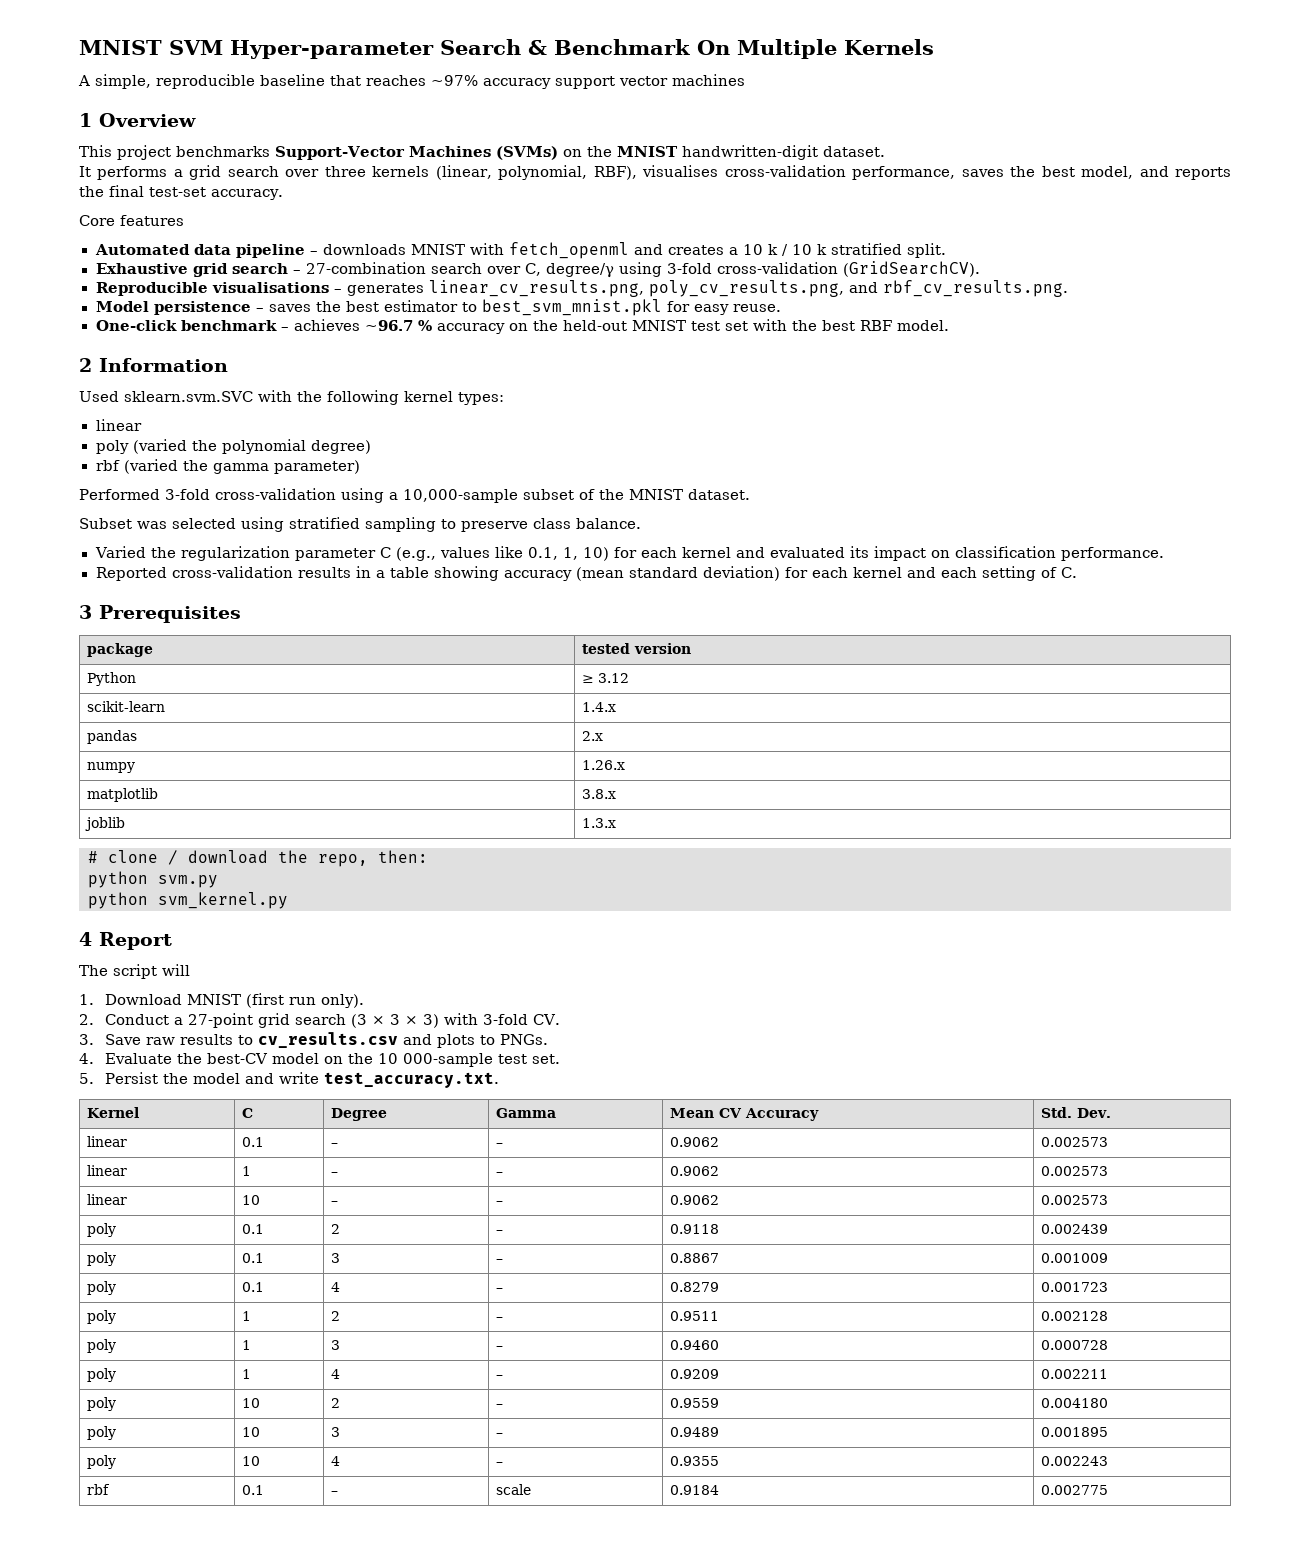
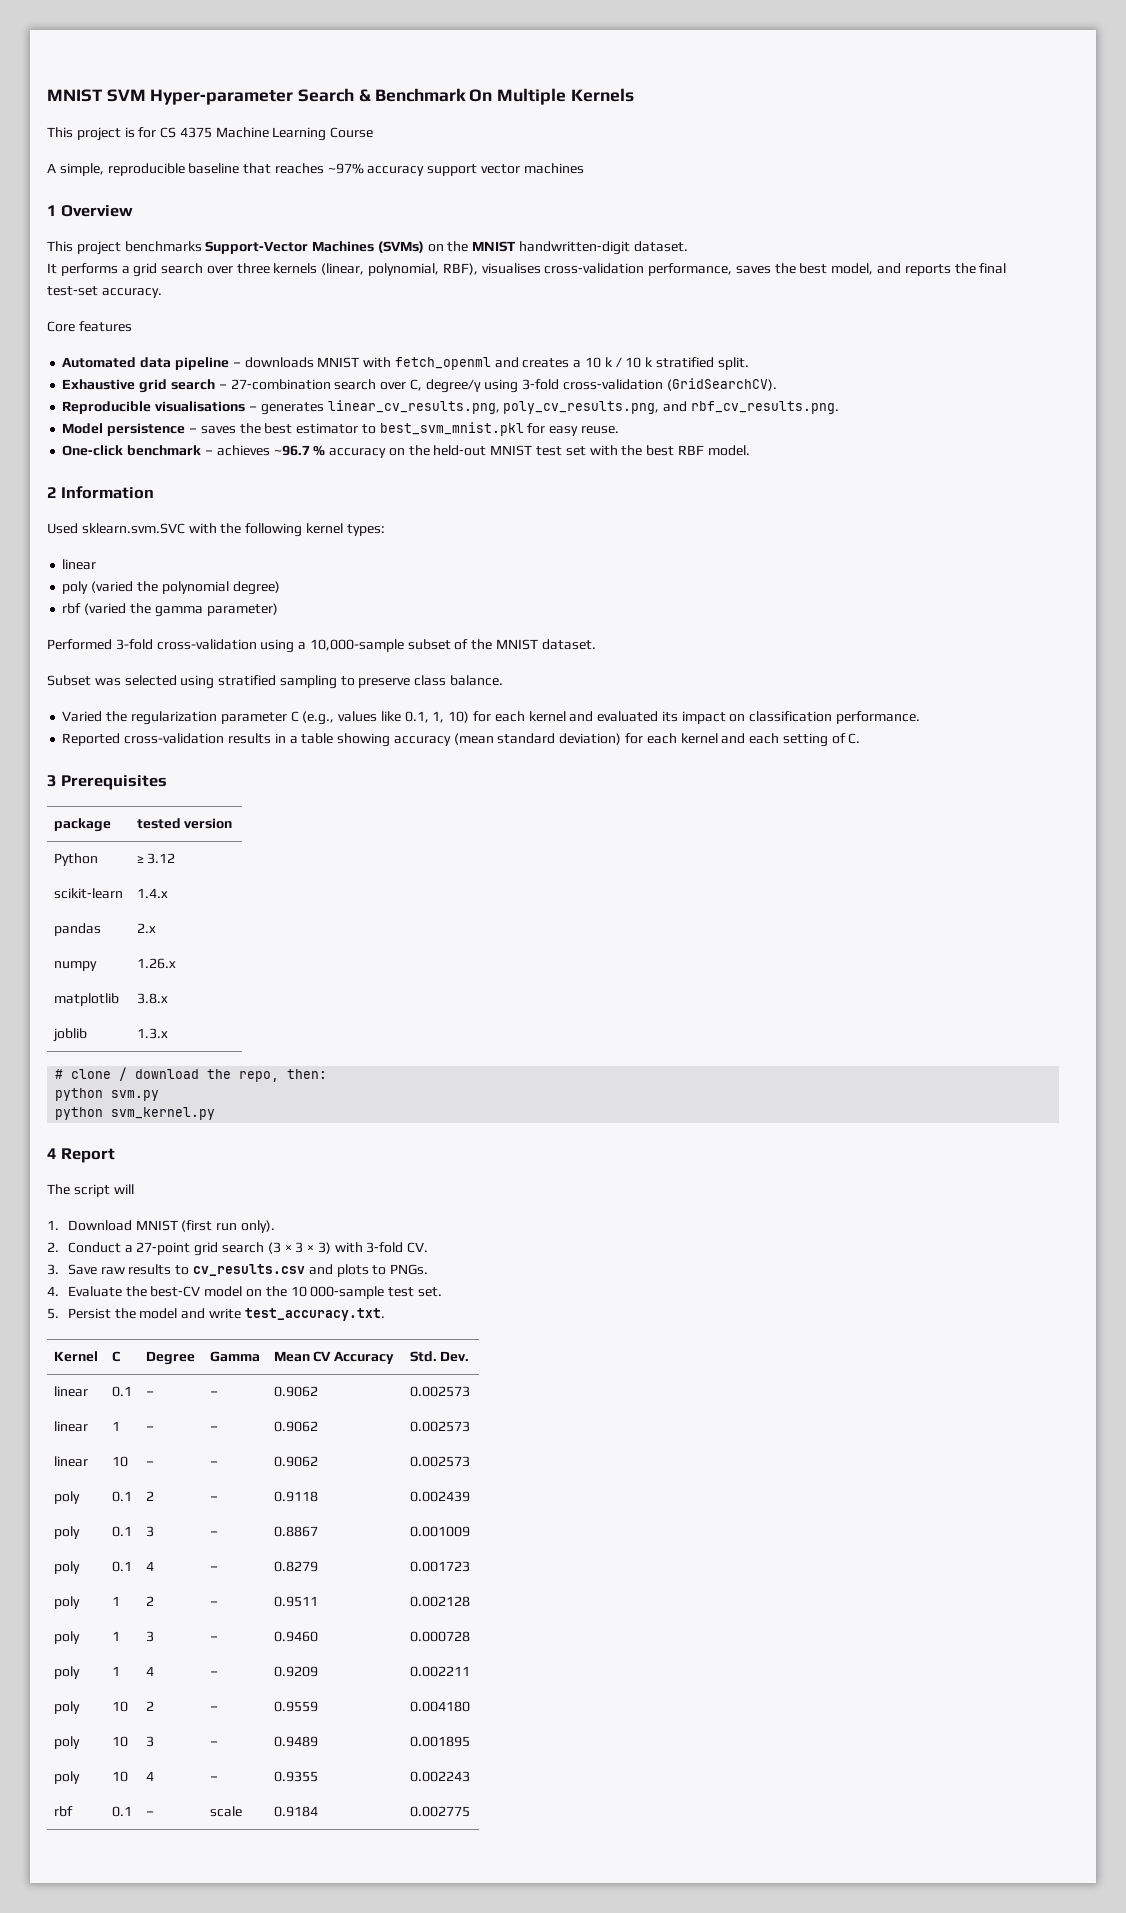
(934, 47) none -> [47,127,374,141] // This project is for CS 4375 Machine Learning Course

